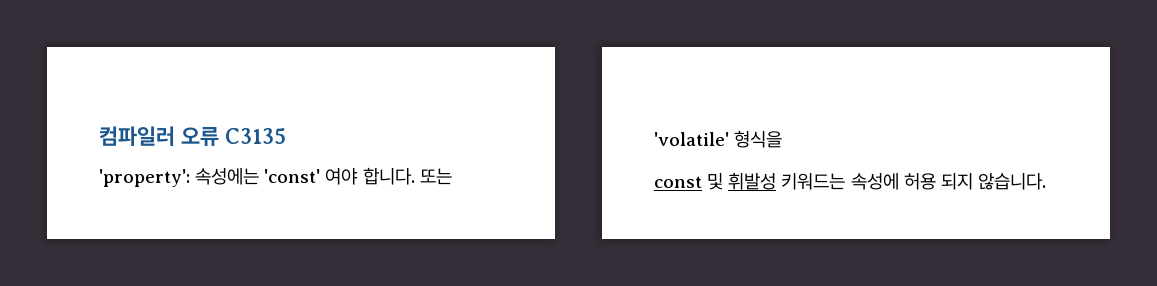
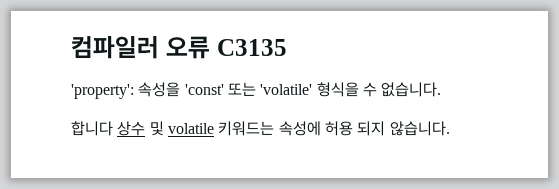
[195,167,415,185] 속성에는 'const' 여야 합니다. -> [138,82,224,97] 속성을 'const'
[654,172,777,190] // const 및 휘발성 -> [362,82,442,97] [71,121,214,136] 수 없습니다. // 합니다 상수 및 volatile

